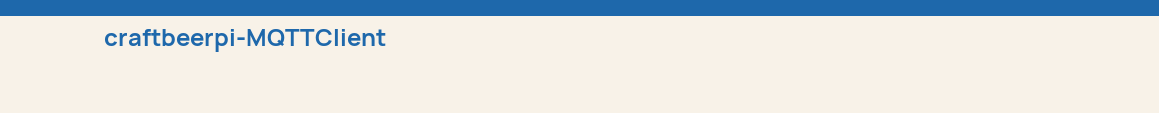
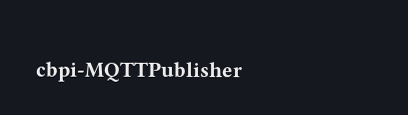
[104,29,386,52] craftbeerpi-MQTTClient -> [35,61,242,83] cbpi-MQTTPublisher

